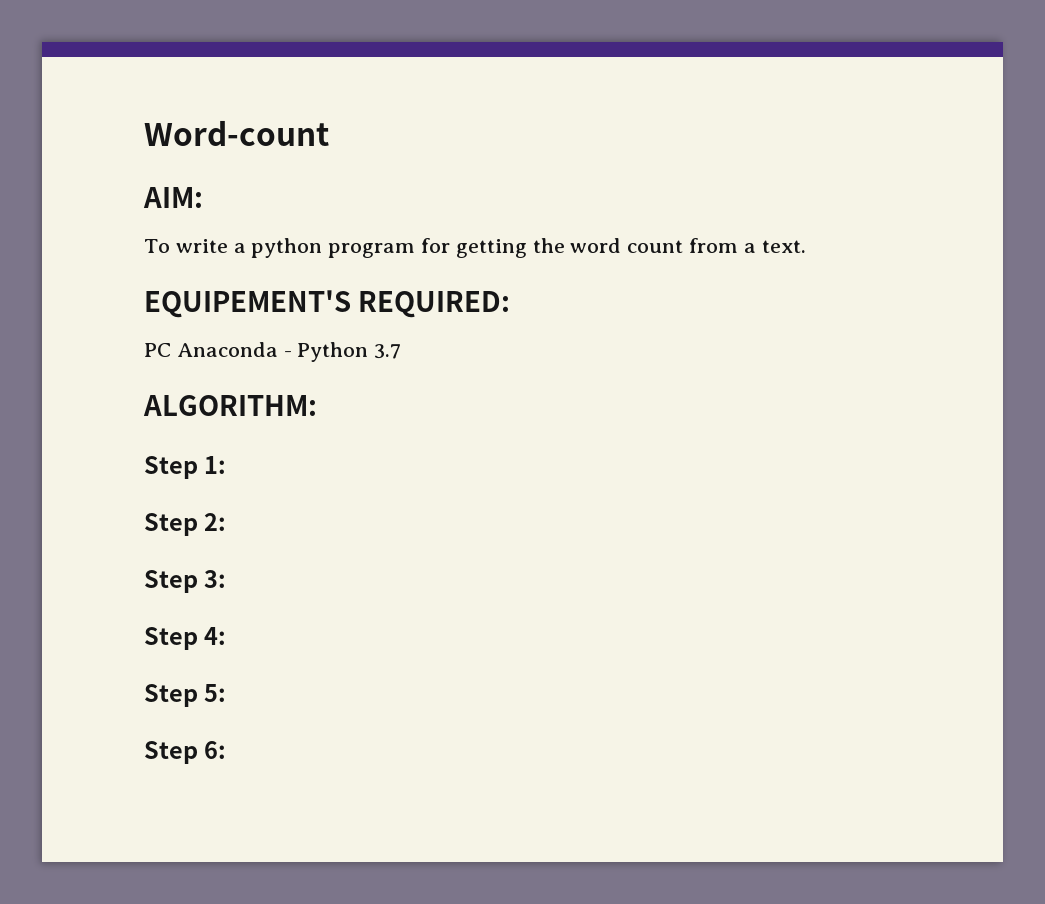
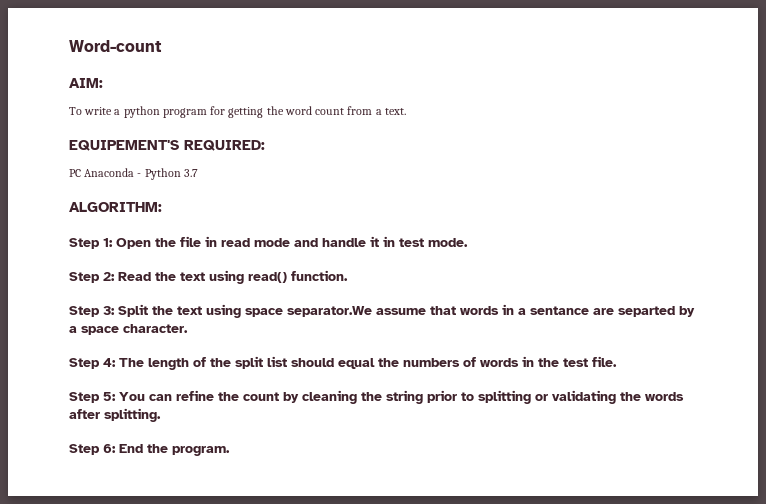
[144,513,227,536] [144,570,227,593] [144,627,227,650] [144,684,227,707] // Step 2: // Step 3: // Step 4: // Step 5: -> [116,236,468,249] [69,270,348,284] [69,304,695,318] [69,324,188,335] [69,356,617,370] [69,390,684,404] [69,408,161,422] Open the file in read mode and handle it in test mode. // Step 2: Read the text using read() function. // Step 3: Split the text using space separator.We assume that words in a sentance are separted by a space character. // Step 4: The length of the split list should equal the numbers of words in the test file. // Step 5: You can refine the count by cleaning the string prior to splitting or validating the words after splitting.
(227, 750) none -> [119,444,230,456] End the program.

